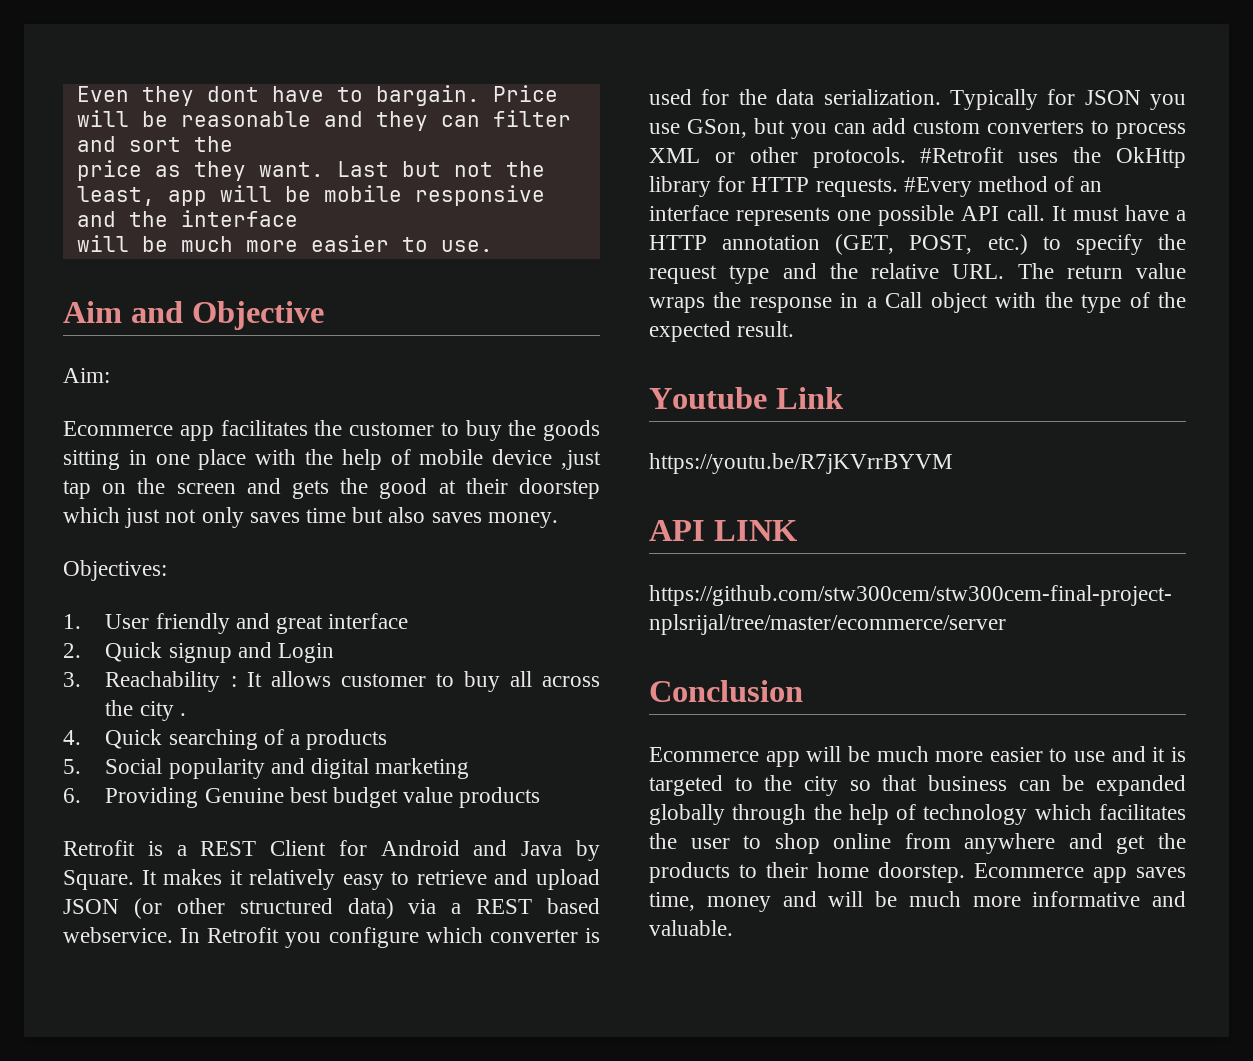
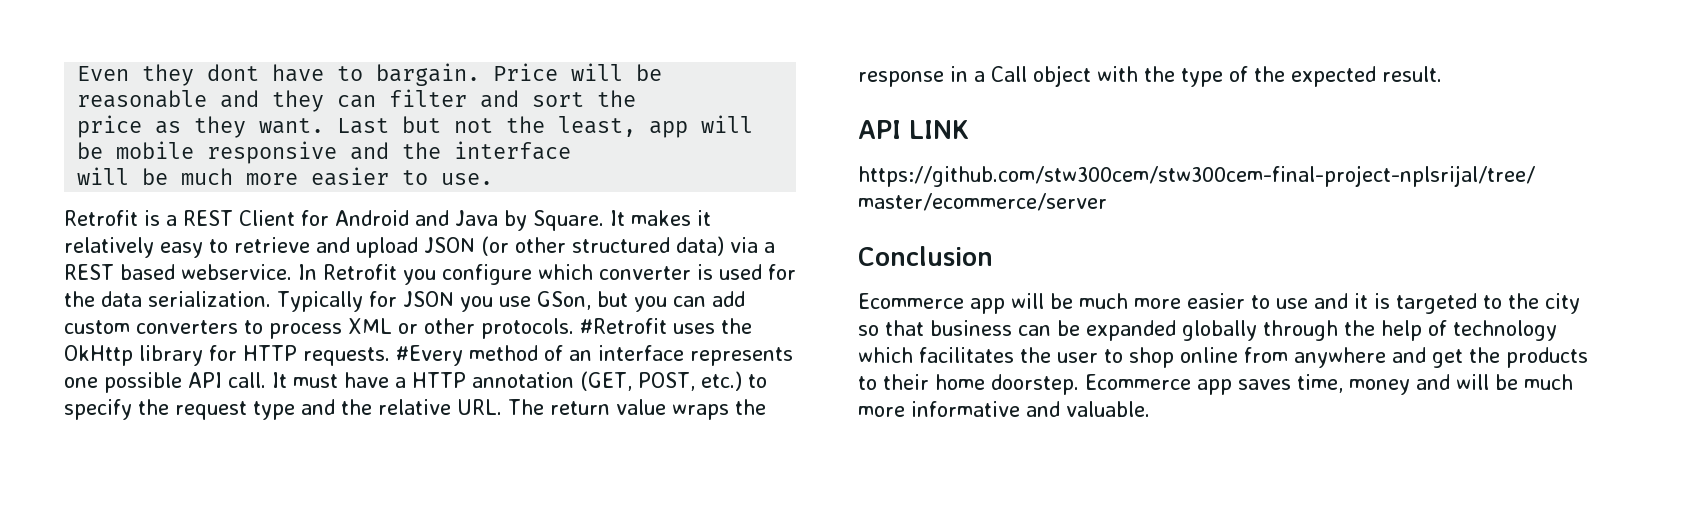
[63,301,324,330] [63,368,110,383] [63,420,600,441] [63,449,601,470] [63,478,600,499] [63,507,558,528] [63,560,167,581] [63,613,409,634] [63,642,335,663] [63,671,601,692] [105,700,186,721] [63,729,388,750] [63,758,470,779] [63,787,541,808] // Aim and Objective // Aim: // Ecommerce app facilitates the customer to buy the goods sitting in one place with the help of mobile device ,just tap on the screen and gets the good at their doorstep which just not only saves time but also saves money. // Objectives: // 1. User friendly and great interface // 2. Quick signup and Login // 3. Reachability : It allows customer to buy all across the city . // 4. Quick searching of a products // 5. Social popularity and digital marketing // 6. Providing Genuine best budget value products -> (494, 179) none
[649,387,844,409] [649,453,952,474] // Youtube Link // https://youtu.be/R7jKVrrBYVM -> (1442, 74) none

